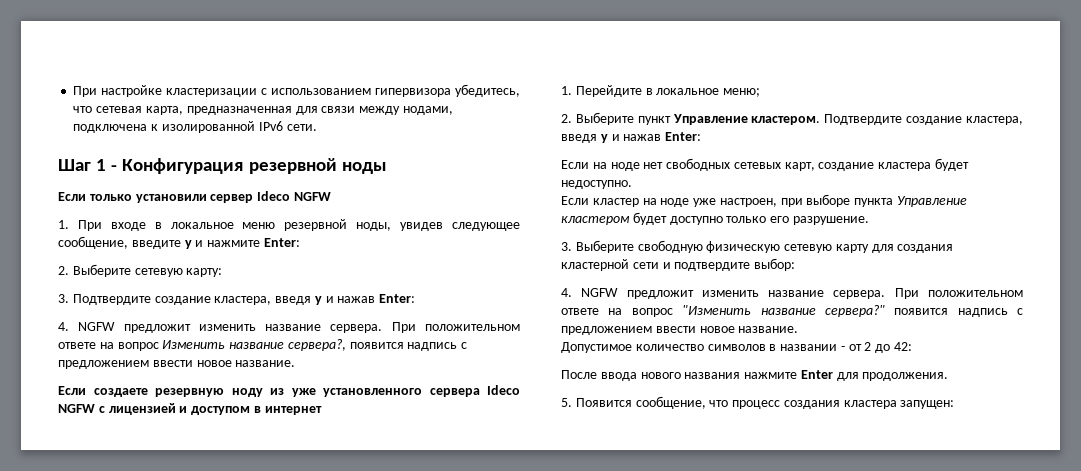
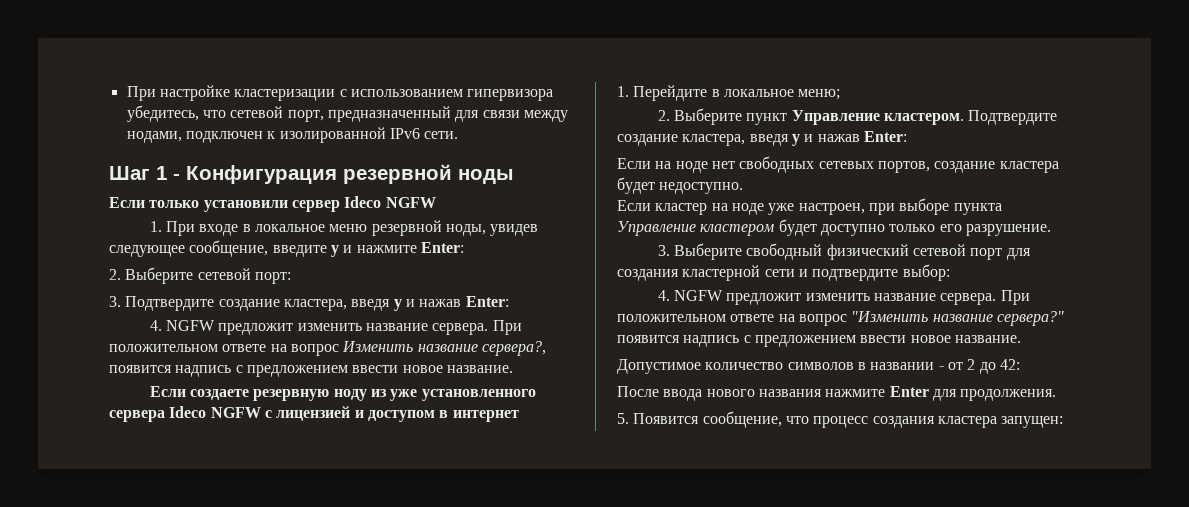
[96,106,292,115] сетевая карта, предназначенная -> [230,106,451,122] сетевой порт, предназначенный
[73,124,148,133] подключена -> [185,131,263,143] подключен
[134,268,223,277] сетевую карту: -> [197,268,291,284] сетевой порт:
[784,162,815,171] карт, -> [877,161,930,173] портов,
[637,240,869,253] свободную физическую сетевую карту -> [746,243,1003,260] свободный физический сетевой порт

